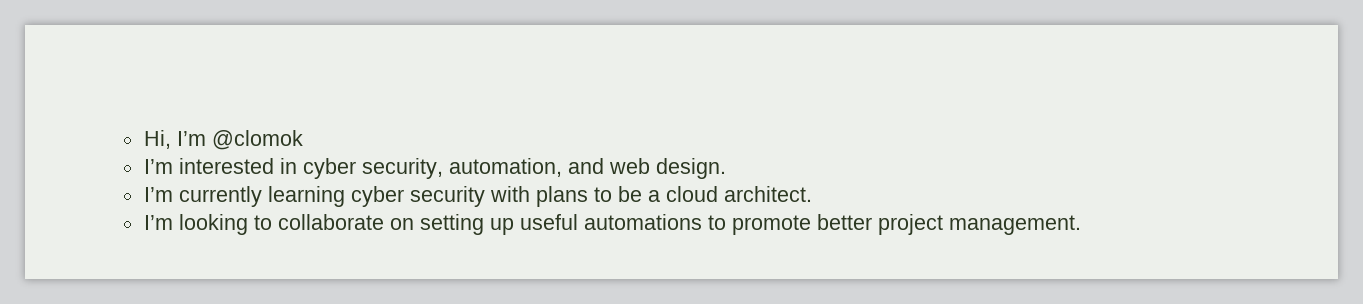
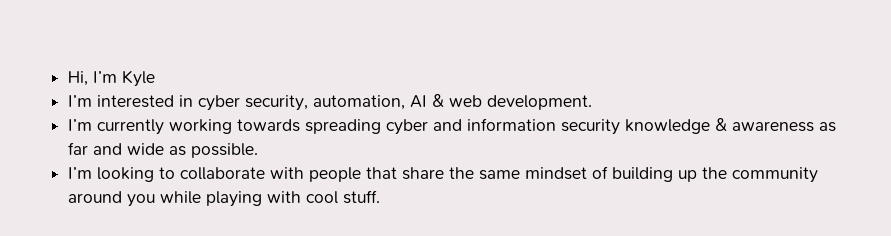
[211,130,303,150] @clomok -> [122,70,156,87] Kyle
[567,158,726,179] [143,186,812,207] [143,214,1081,235] and web design. // I’m currently learning cyber security with plans to be a cloud architect. // I’m looking to collaborate on setting up useful automations to promote better project management. -> [410,94,593,110] [68,118,837,135] [68,142,259,158] [68,166,819,183] [68,190,381,207] AI & web development. // I’m currently working towards spreading cyber and information security knowledge & awareness as far and wide as possible. // I’m looking to collaborate with people that share the same mindset of building up the community around you while playing with cool stuff.

